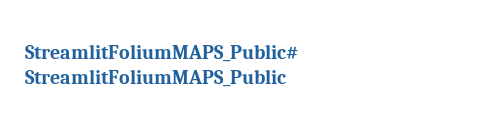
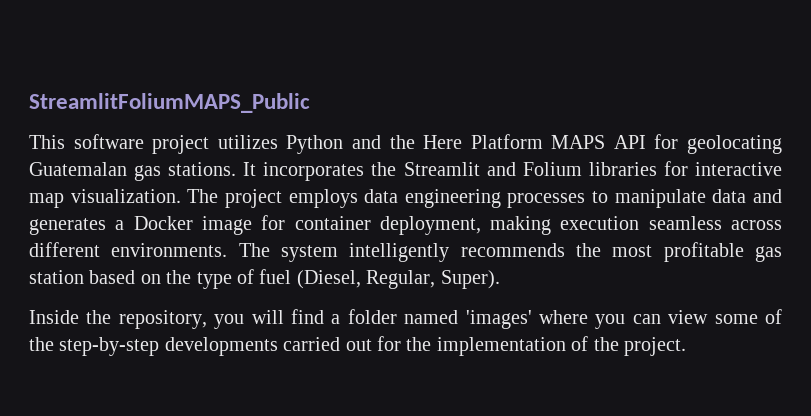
[25,44,298,62] StreamlitFoliumMAPS_Public# -> (29, 103) none
(286, 78) none -> [29,134,783,154] [29,161,783,181] [29,189,782,208] [29,215,782,235] [29,242,783,262] [29,269,500,289] [29,309,782,329] [29,336,686,356] // This software project utilizes Python and the Here Platform MAPS API for geolocating Guatemalan gas stations. It incorporates the Streamlit and Folium libraries for interactive map visualization. The project employs data engineering processes to manipulate data and generates a Docker image for container deployment, making execution seamless across different environments. The system intelligently recommends the most profitable gas station based on the type of fuel (Diesel, Regular, Super). // Inside the repository, you will find a folder named 'images' where you can view some of the step-by-step developments carried out for the implementation of the project.

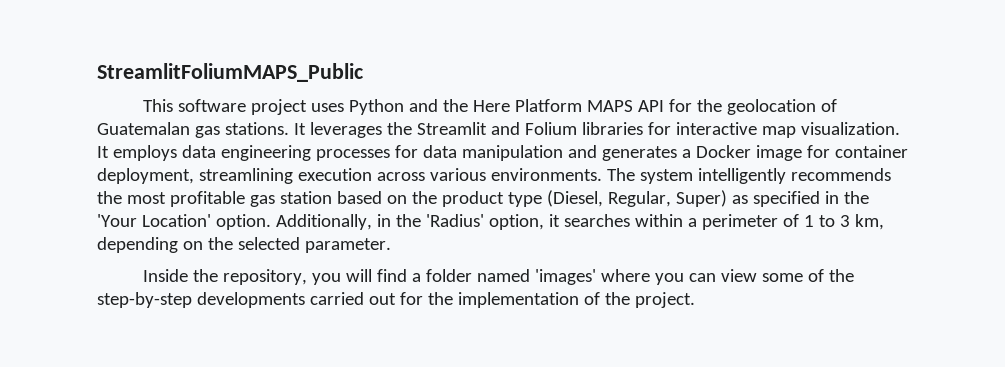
[217,135,278,149] utilizes -> [311,103,345,112] uses
[687,135,783,154] geolocating -> [697,99,838,115] the geolocation of
[263,162,365,181] incorporates -> [309,122,382,138] leverages
[187,189,282,208] The project -> [97,146,109,158] It
[592,189,747,208] to manipulate data -> [394,145,563,161] for data manipulation
[490,216,782,235] [29,242,100,257] making execution seamless across different -> [198,168,486,184] streamlining execution across various
[196,269,500,289] type of fuel (Diesel, Regular, Super). -> [441,190,869,207] [97,214,884,230] [97,237,391,253] product type (Diesel, Regular, Super) as specified in the 'Your Location' option. Additionally, in the 'Radius' option, it searches within a perimeter of 1 to 3 km, depending on the selected parameter.

